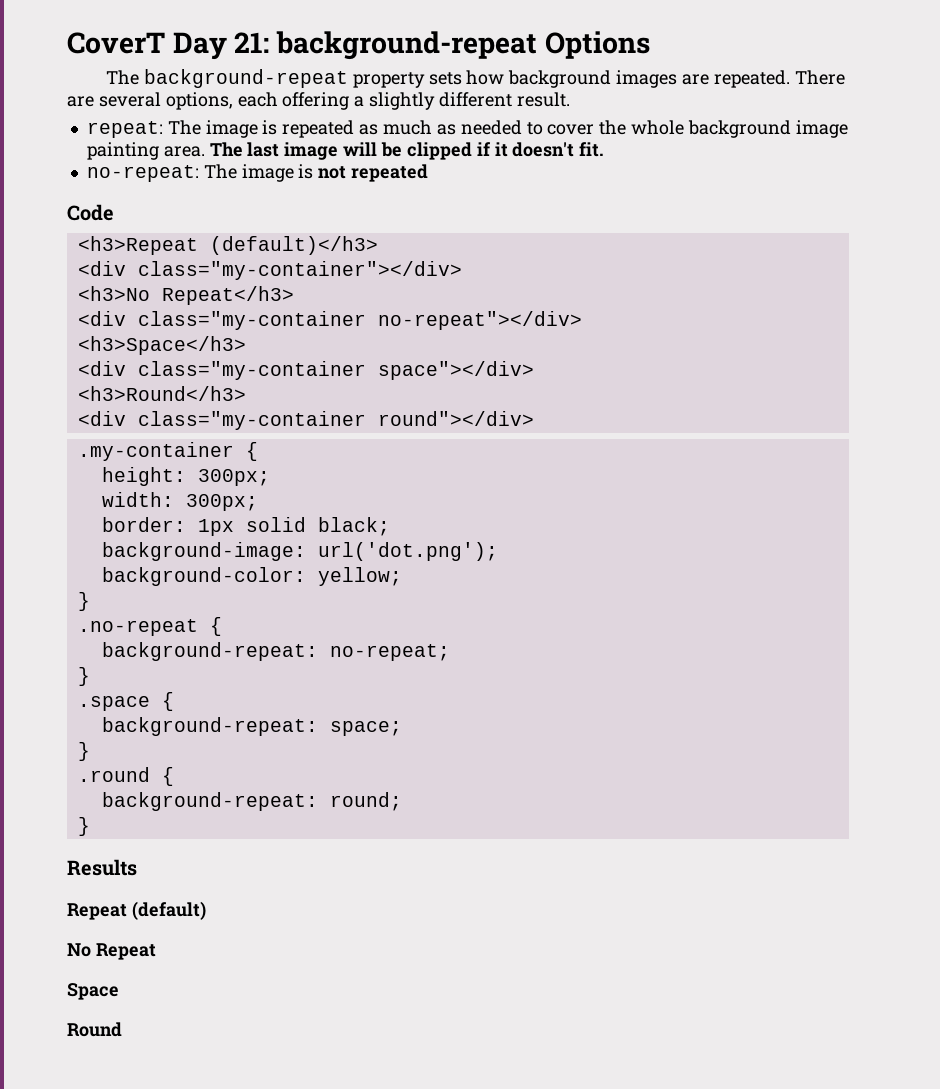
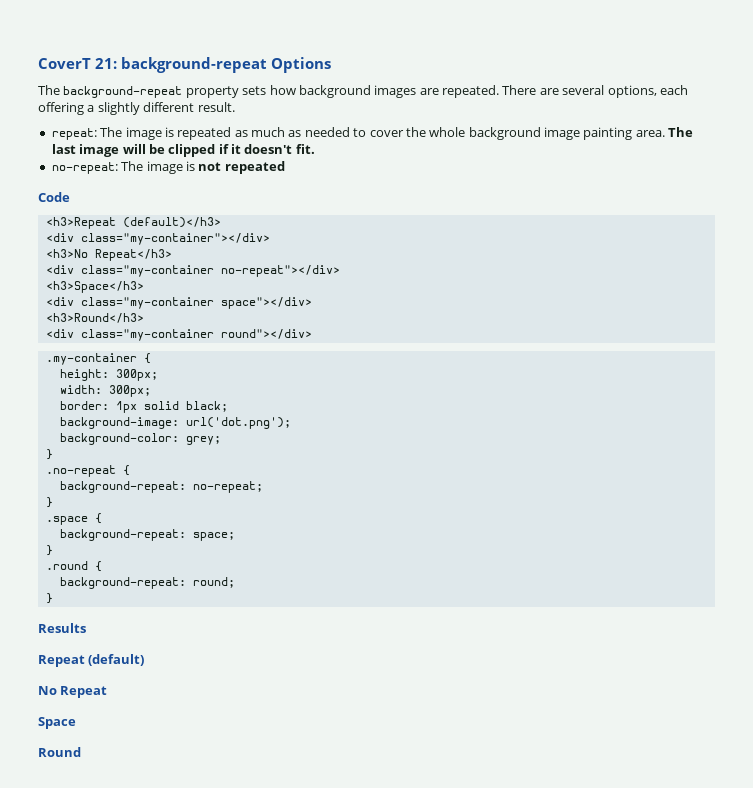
[172,32,227,60] Day -> (91, 63) none
[317,567,402,586] yellow; -> [185,436,221,445] grey;

